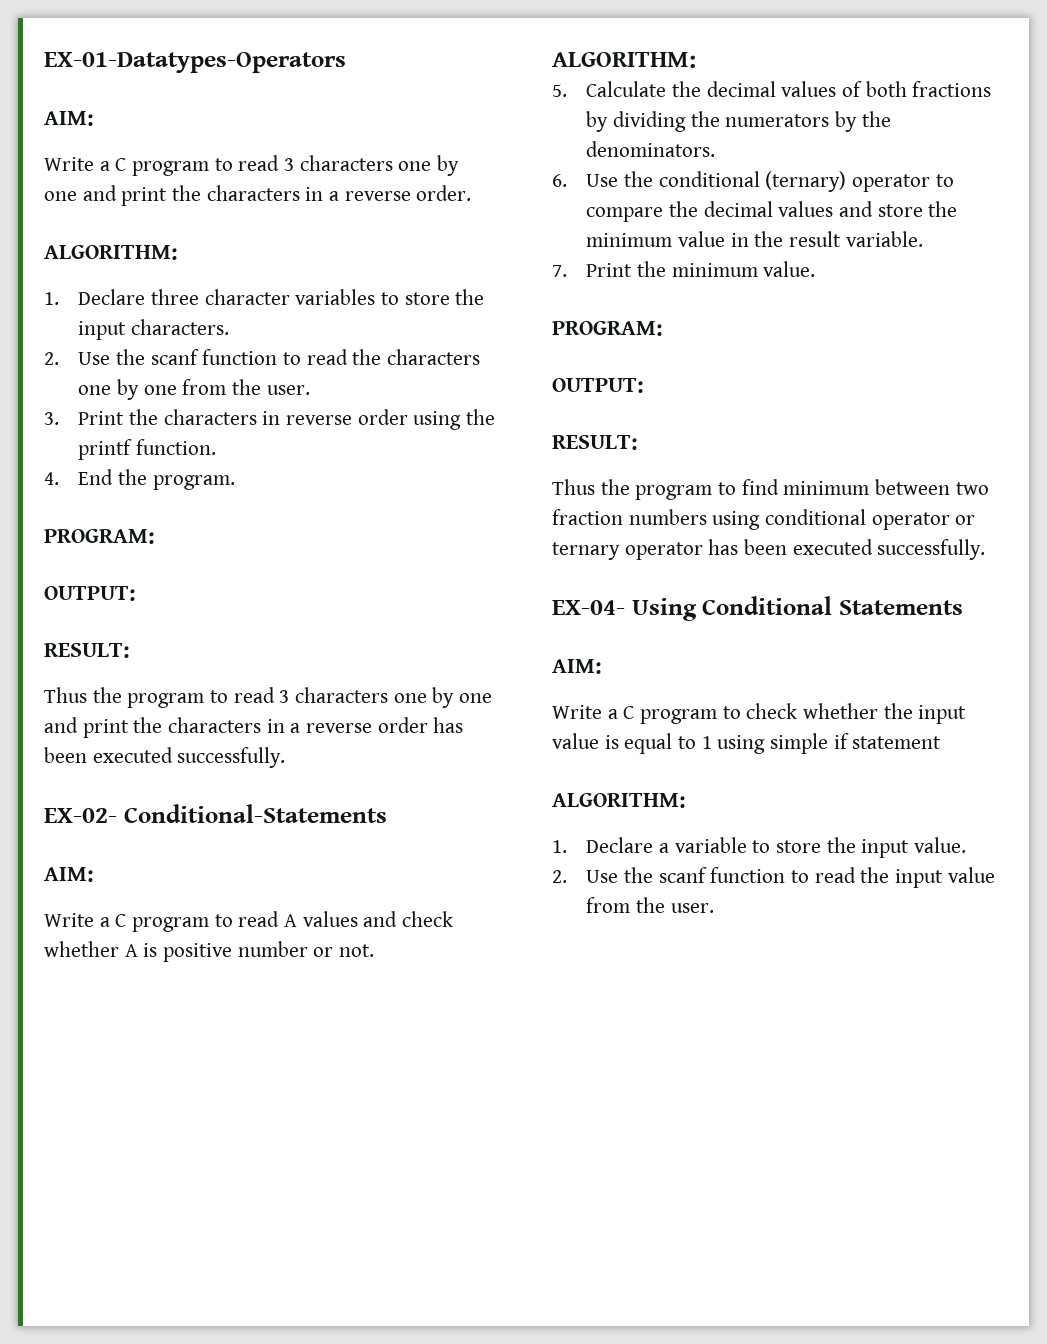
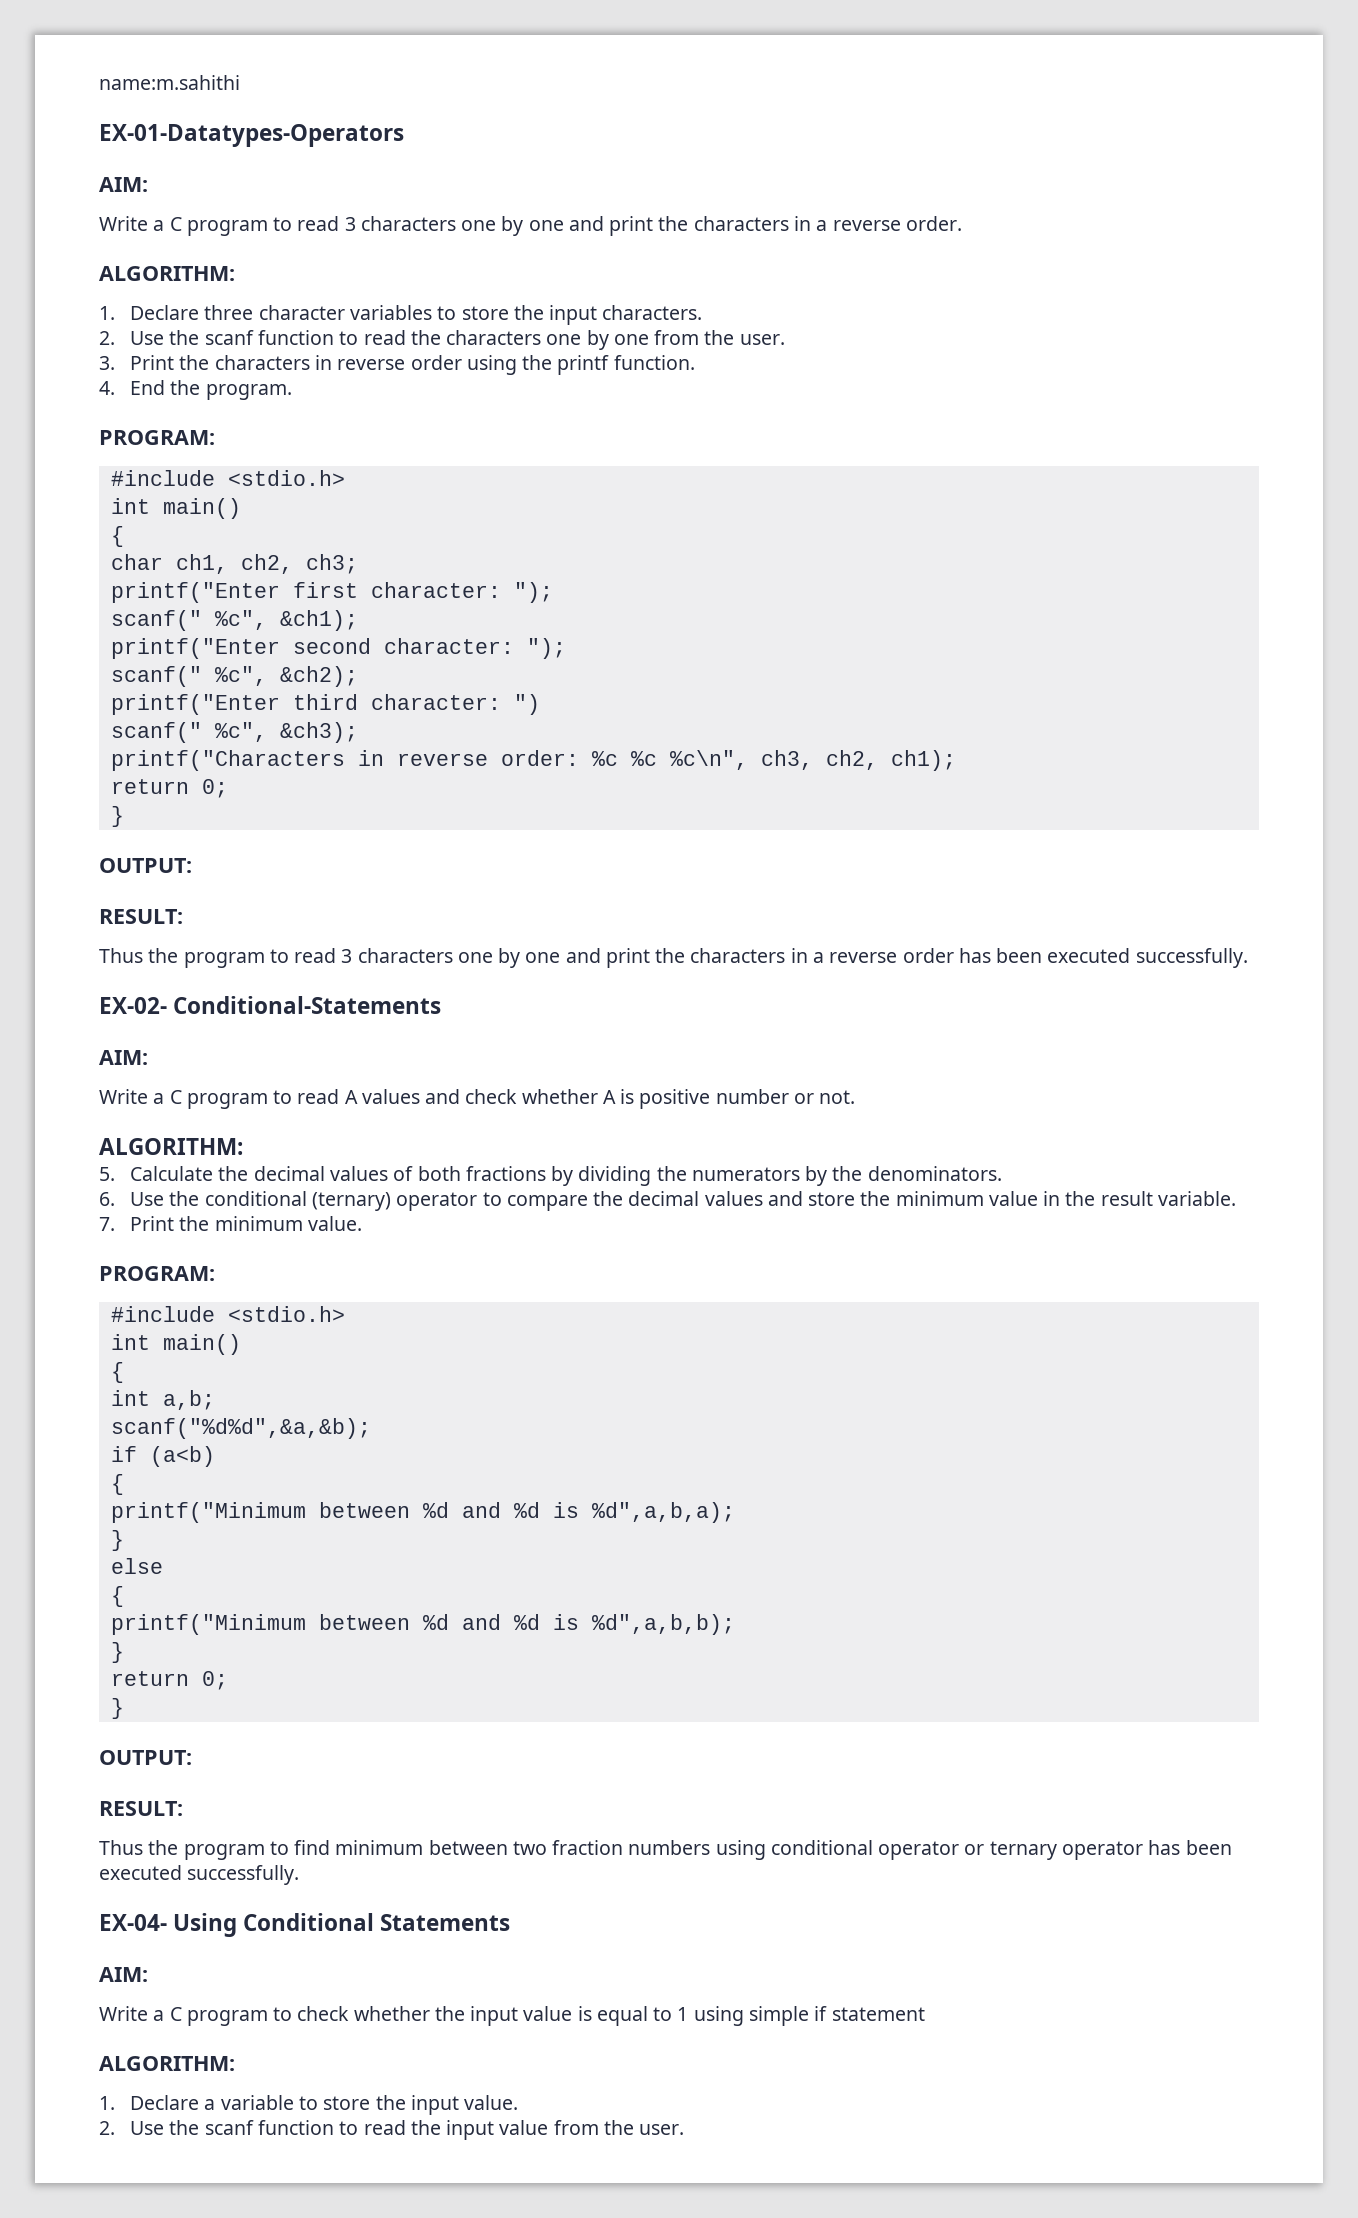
(44, 62) none -> [99,75,240,90] name:m.sahithi //
(155, 536) none -> [110,470,345,486] [110,498,241,519] [110,526,124,547] [110,554,358,574] [110,582,553,603] [110,610,358,631] [110,638,566,659] [110,666,358,687] [110,694,540,715] [110,722,358,743] [110,750,956,771] [110,779,228,798] [110,806,124,827] // #include <stdio.h> // int main() // { // char ch1, ch2, ch3; // printf("Enter first character: "); // scanf(" %c", &ch1); // printf("Enter second character: "); // scanf(" %c", &ch2); // printf("Enter third character: ") // scanf(" %c", &ch3); // printf("Characters in reverse order: %c %c %c\n", ch3, ch2, ch1); // return 0; // }
(663, 328) none -> [110,1306,345,1322] [110,1334,241,1355] [110,1362,124,1383] [110,1390,215,1410] [110,1418,371,1439] [110,1446,215,1467] [110,1474,124,1495] [110,1502,735,1523] [110,1530,124,1551] [110,1558,163,1574] [110,1586,124,1607] [110,1614,735,1635] [110,1642,124,1663] [110,1671,228,1690] [110,1698,124,1719] // #include <stdio.h> // int main() // { // int a,b; // scanf("%d%d",&a,&b); // if (a<b) // { // printf("Minimum between %d and %d is %d",a,b,a); // } // else // { // printf("Minimum between %d and %d is %d",a,b,b); // } // return 0; // }

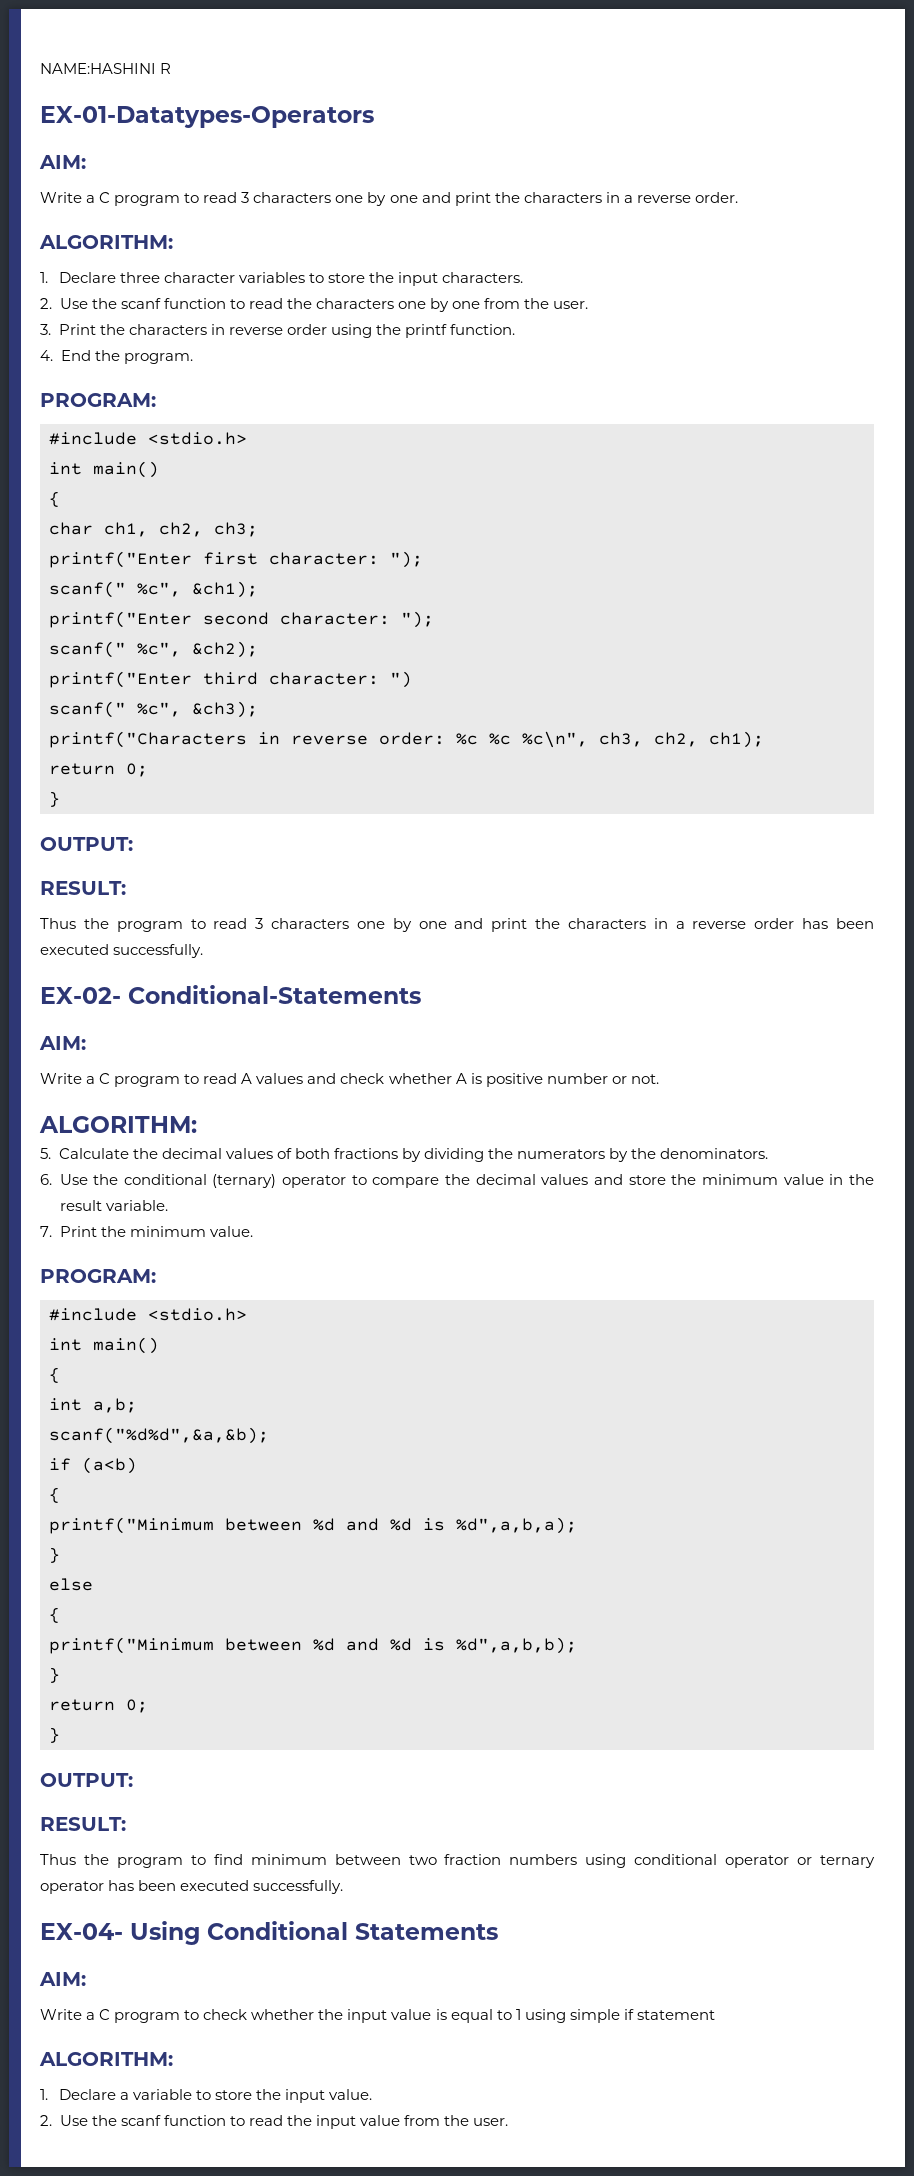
[99,75,240,90] name:m.sahithi -> [40,63,172,74] NAME:HASHINI R

